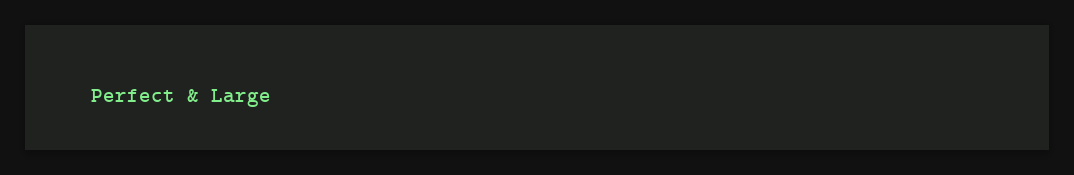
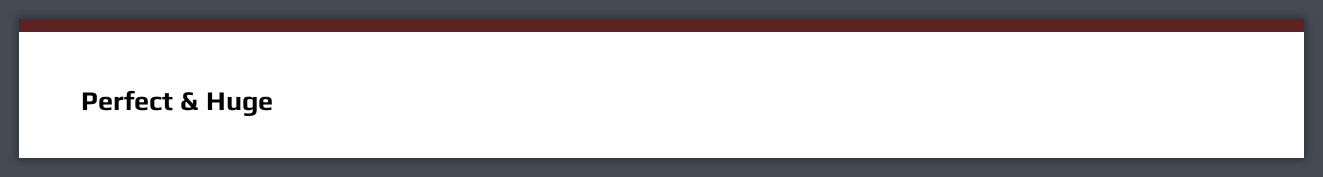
[211,89,271,107] Large -> [205,92,273,116] Huge

